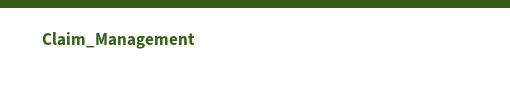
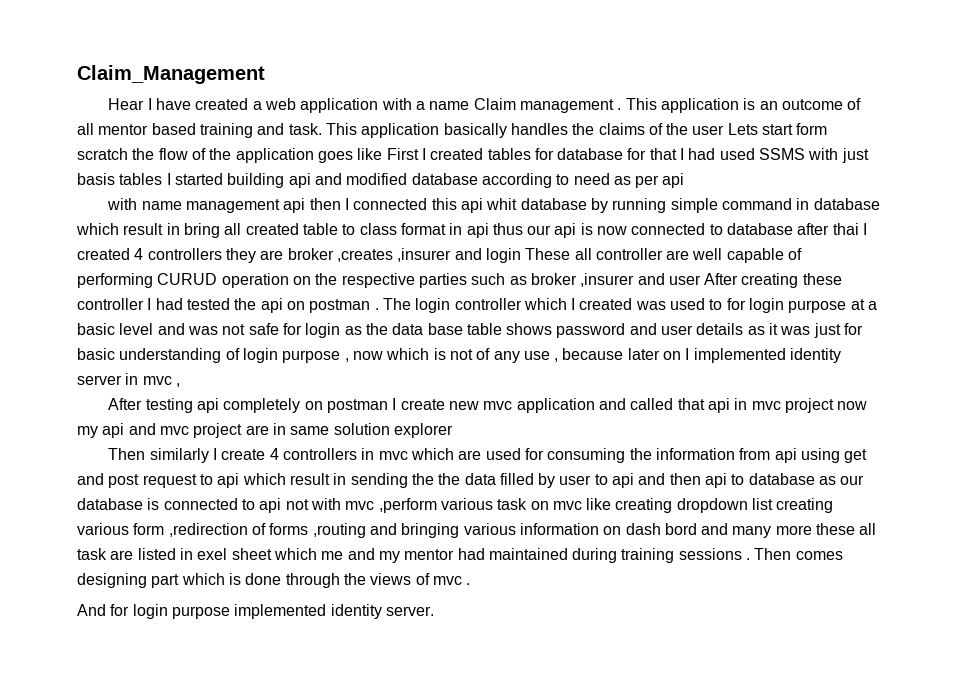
(195, 40) none -> [108,98,862,113] [77,123,828,138] [77,148,869,163] [77,173,685,188] [107,198,880,213] [76,223,868,238] [77,248,803,263] [77,273,842,288] [77,298,878,313] [77,323,864,338] [77,348,842,363] [77,373,180,387] [108,398,868,413] [77,423,453,438] [108,448,868,463] [77,473,865,488] [77,498,834,513] [77,523,877,538] [77,548,843,563] [77,573,471,588] [77,604,434,619] // Hear I have created a web application with a name Claim management . This application is an outcome of all mentor based training and task. This application basically handles the claims of the user Lets start form scratch the flow of the application goes like First I created tables for database for that I had used SSMS with just basis tables I started building api and modified database according to need as per api // with name management api then I connected this api whit database by running simple command in database which result in bring all created table to class format in api thus our api is now connected to database after thai I created 4 controllers they are broker ,creates ,insurer and login These all controller are well capable of performing CURUD operation on the respective parties such as broker ,insurer and user After creating these controller I had tested the api on postman . The login controller which I created was used to for login purpose at a basic level and was not safe for login as the data base table shows password and user details as it was just for basic understanding of login purpose , now which is not of any use , because later on I implemented identity server in mvc , // After testing api completely on postman I create new mvc application and called that api in mvc project now my api and mvc project are in same solution explorer // Then similarly I create 4 controllers in mvc which are used for consuming the information from api using get and post request to api which result in sending the the data filled by user to api and then api to database as our database is connected to api not with mvc ,perform various task on mvc like creating dropdown list creating various form ,redirection of forms ,routing and bringing various information on dash bord and many more these all task are listed in exel sheet which me and my mentor had maintained during training sessions . Then comes designing part which is done through the views of mvc . // And for login purpose implemented identity server.

